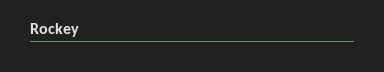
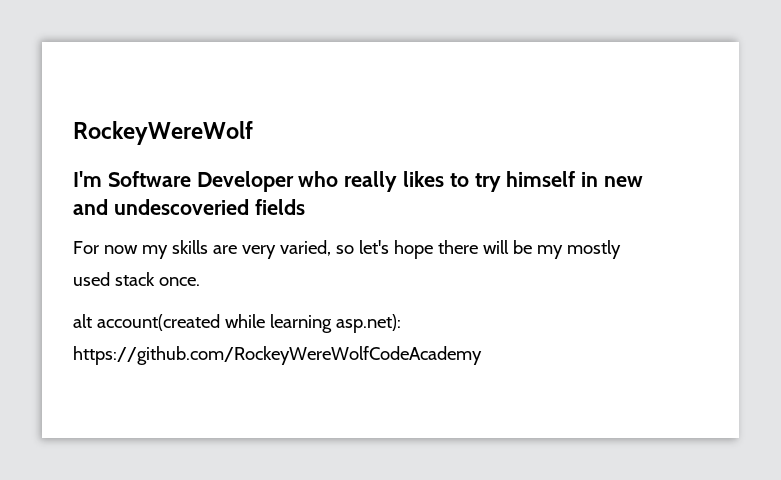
[30,23,79,37] Rockey -> [73,121,253,145] [73,171,644,192] [73,199,305,215] [73,240,621,259] [73,272,200,286] [73,314,401,333] [73,346,482,365] RockeyWereWolf // I'm Software Developer who really likes to try himself in new and undescoveried fields // For now my skills are very varied, so let's hope there will be my mostly used stack once. // alt account(created while learning asp.net): https://github.com/RockeyWereWolfCodeAcademy

